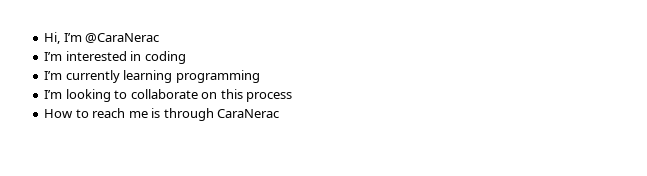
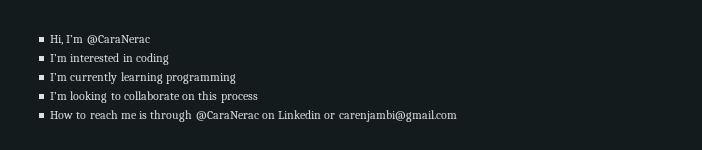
[217,109,280,118] CaraNerac -> [195,110,457,122] @CaraNerac on Linkedin or carenjambi@gmail.com

